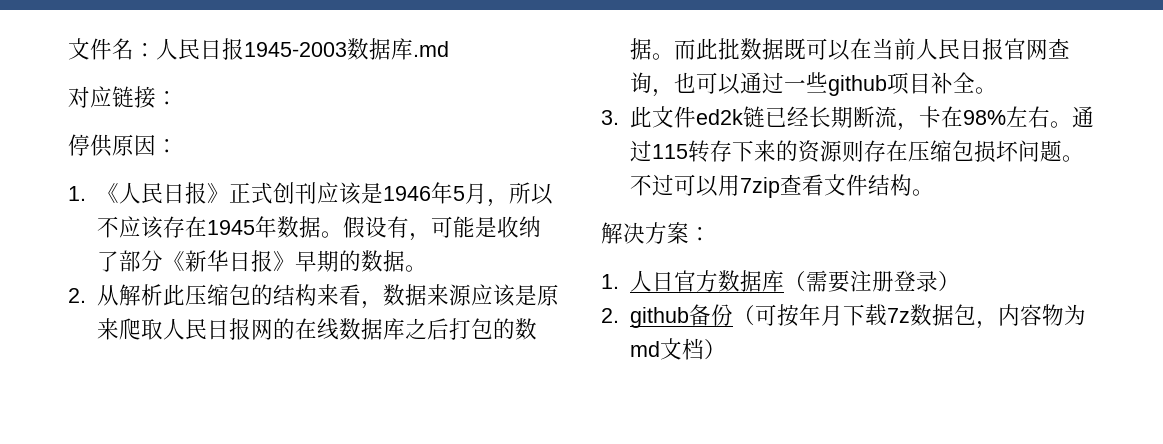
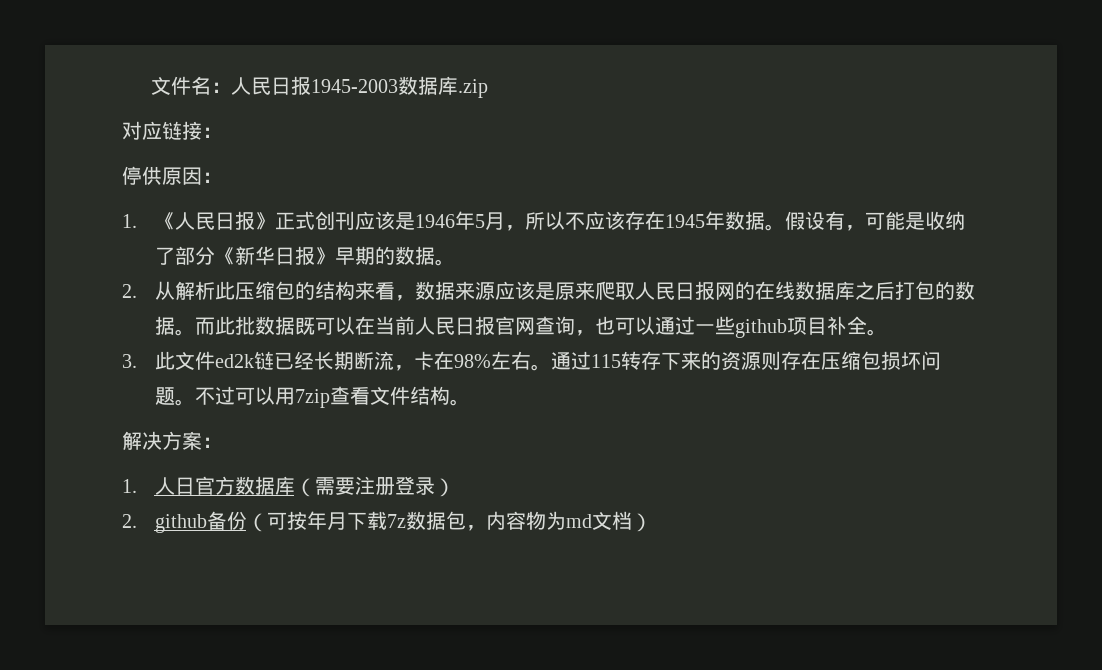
[413,41,449,57] .md -> [458,79,489,98] .zip

